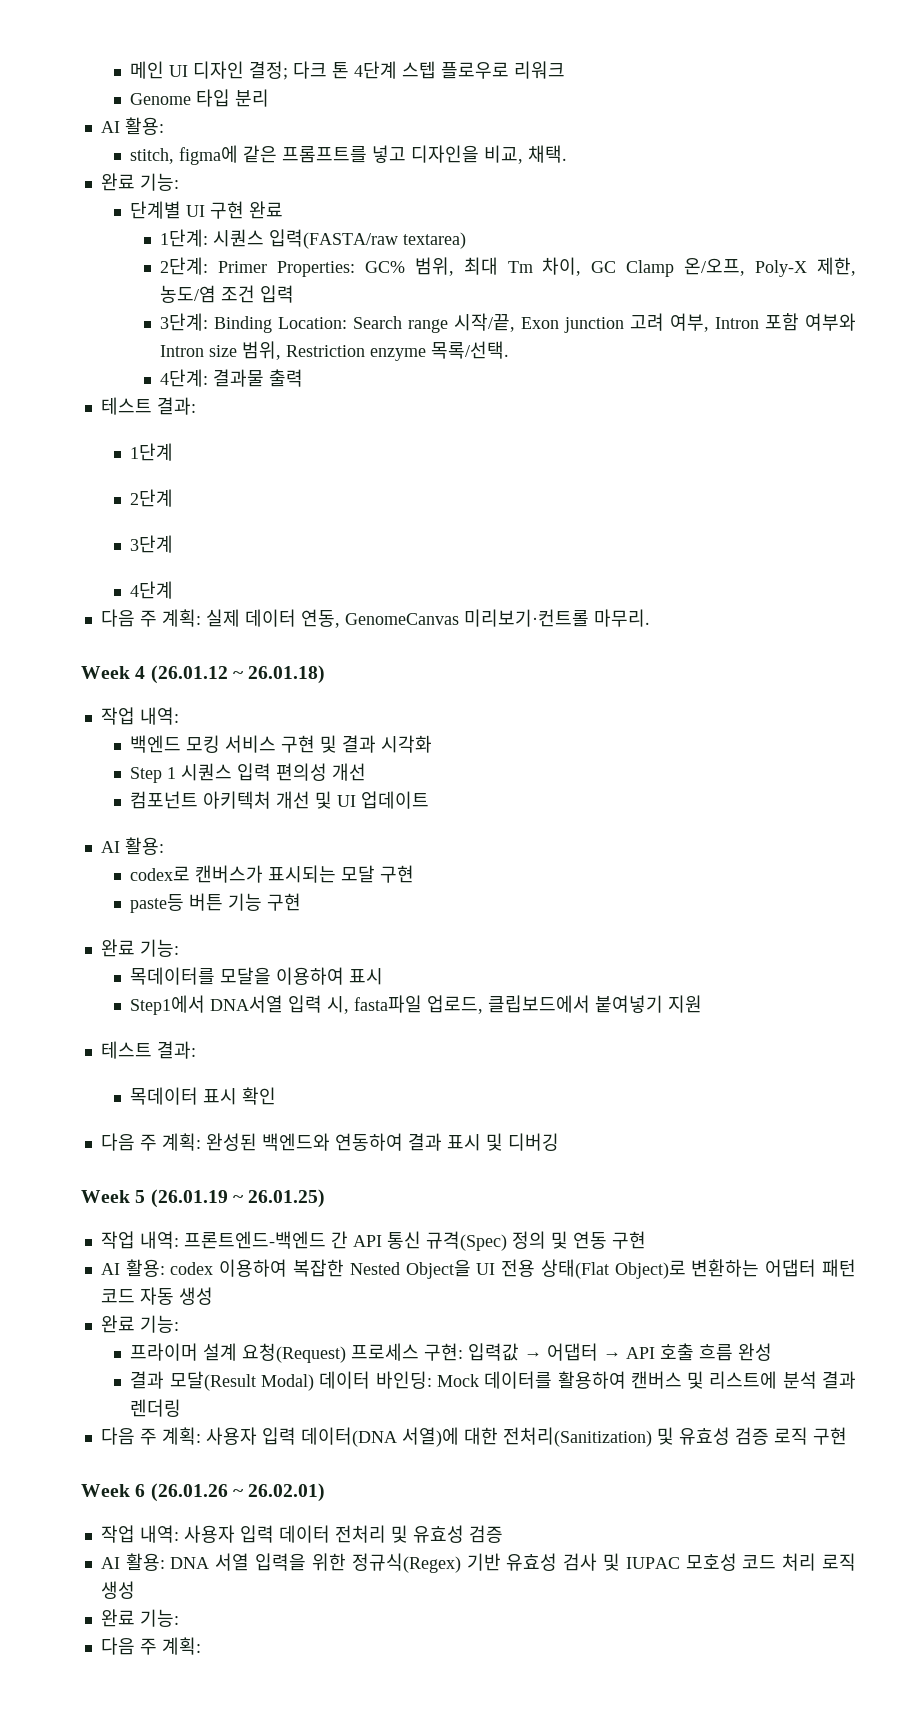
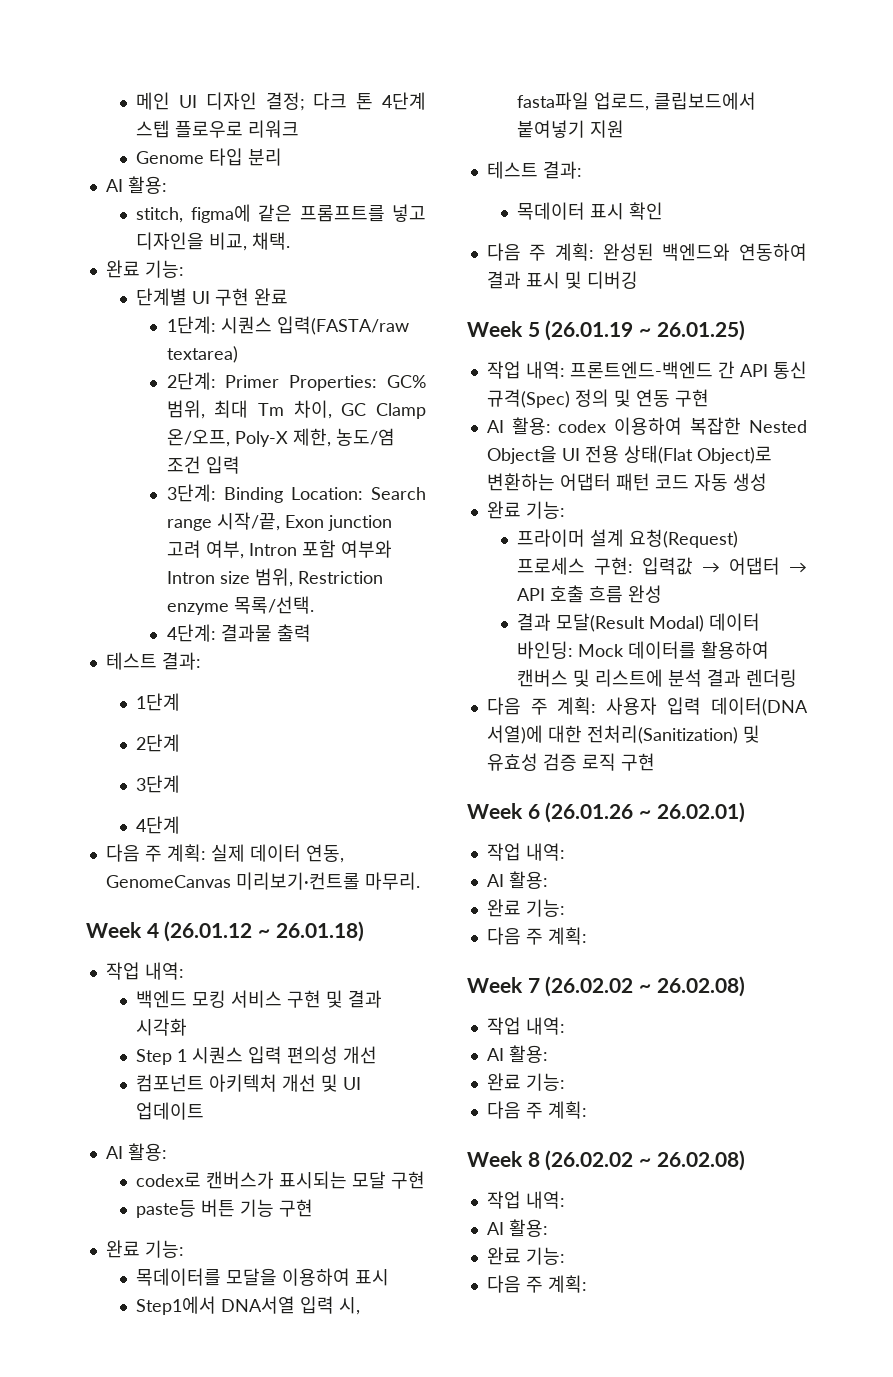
[183,1525,503,1543] [100,1553,857,1573] [100,1581,135,1599] [100,1609,179,1627] [100,1637,201,1655] 사용자 입력 데이터 전처리 및 유효성 검증 // AI 활용: DNA 서열 입력을 위한 정규식(Regex) 기반 유효성 검사 및 IUPAC 모호성 코드 처리 로직 생성 // 완료 기능: // 다음 주 계획: -> [486,871,548,889] [486,899,565,917] [486,927,587,945] [467,976,745,997] [486,1017,565,1035] [486,1045,548,1063] [486,1073,565,1091] [486,1101,587,1119] [467,1150,745,1171] [486,1191,565,1209] [486,1219,548,1237] [486,1247,565,1265] [486,1275,587,1293] // AI 활용: // 완료 기능: // 다음 주 계획: // Week 7 (26.02.02 ~ 26.02.08) // 작업 내역: // AI 활용: // 완료 기능: // 다음 주 계획: // Week 8 (26.02.02 ~ 26.02.08) // 작업 내역: // AI 활용: // 완료 기능: // 다음 주 계획:

